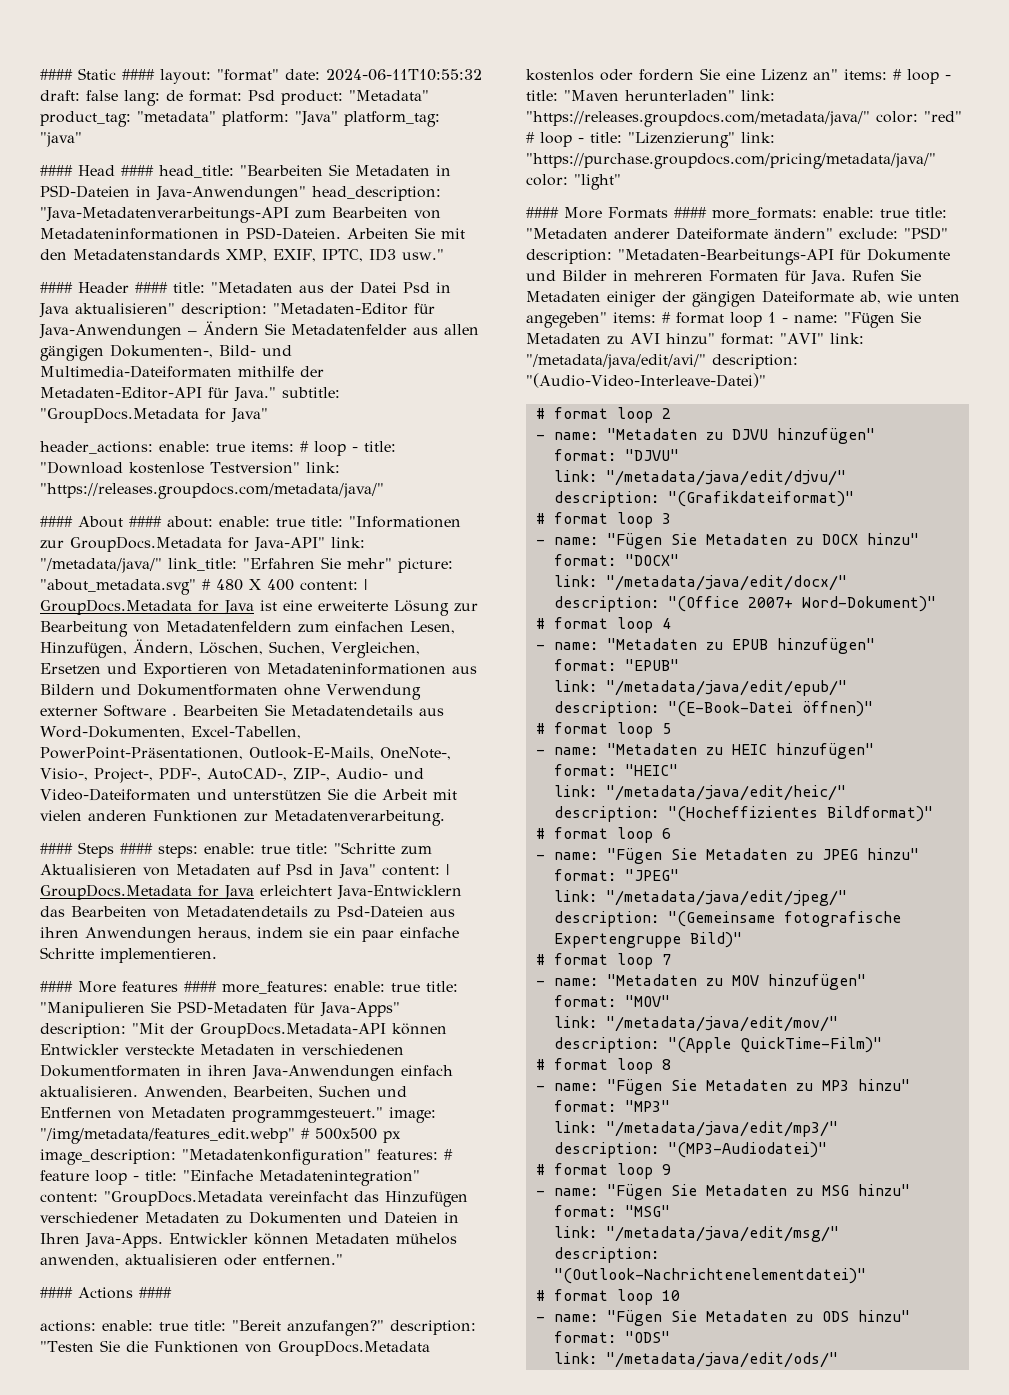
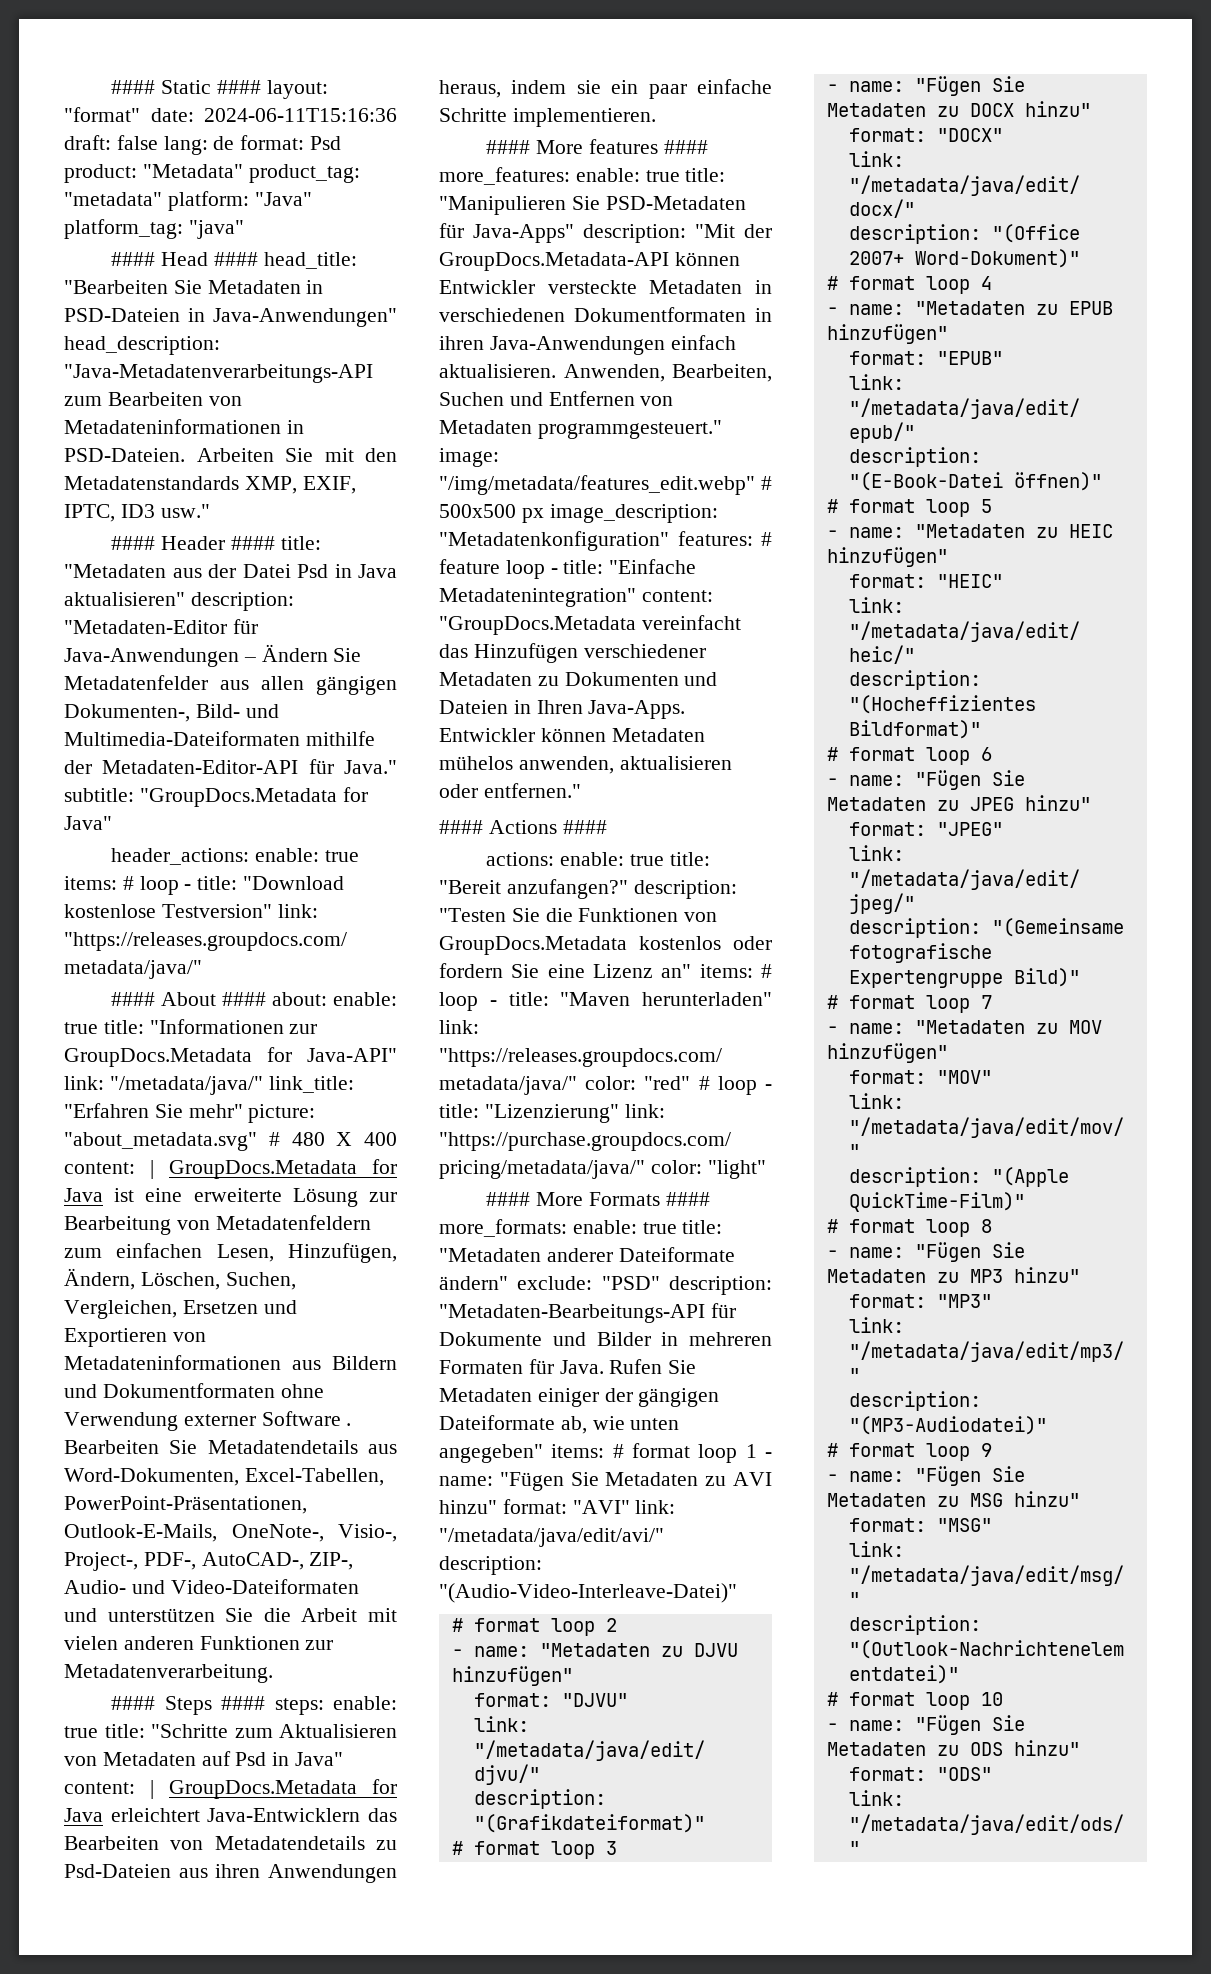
[326,69,482,81] 2024-06-11T10:55:32 -> [204,108,397,122] 2024-06-11T15:16:36

